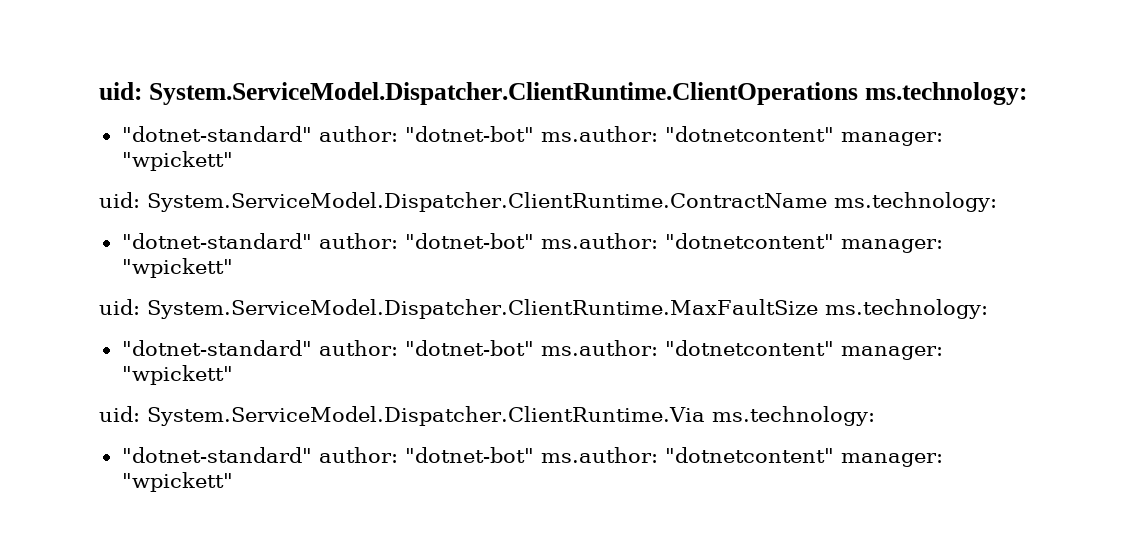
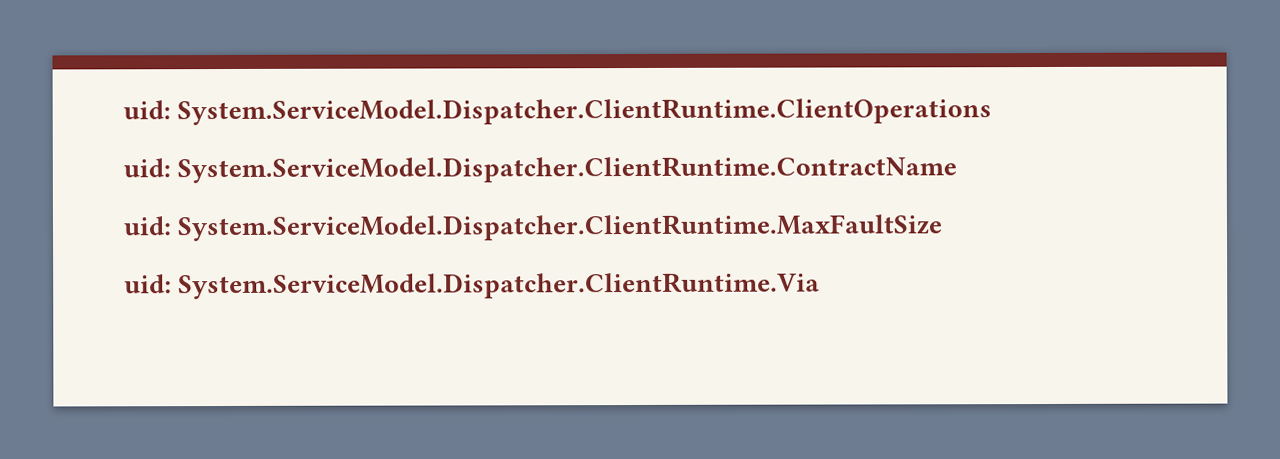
[864,82,1027,105] [121,126,943,146] [121,151,233,171] [99,192,997,212] [121,233,943,253] [121,258,233,278] [99,299,988,319] [121,340,943,360] [121,365,233,385] [99,406,875,426] [121,447,943,467] [121,472,233,492] ms.technology: // "dotnet-standard" author: "dotnet-bot" ms.author: "dotnetcontent" manager: "wpickett" // uid: System.ServiceModel.Dispatcher.ClientRuntime.ContractName ms.technology: // "dotnet-standard" author: "dotnet-bot" ms.author: "dotnetcontent" manager: "wpickett" // uid: System.ServiceModel.Dispatcher.ClientRuntime.MaxFaultSize ms.technology: // "dotnet-standard" author: "dotnet-bot" ms.author: "dotnetcontent" manager: "wpickett" // uid: System.ServiceModel.Dispatcher.ClientRuntime.Via ms.technology: // "dotnet-standard" author: "dotnet-bot" ms.author: "dotnetcontent" manager: "wpickett" -> [123,156,958,184] [123,214,944,242] [124,272,821,300] // uid: System.ServiceModel.Dispatcher.ClientRuntime.ContractName // uid: System.ServiceModel.Dispatcher.ClientRuntime.MaxFaultSize // uid: System.ServiceModel.Dispatcher.ClientRuntime.Via

